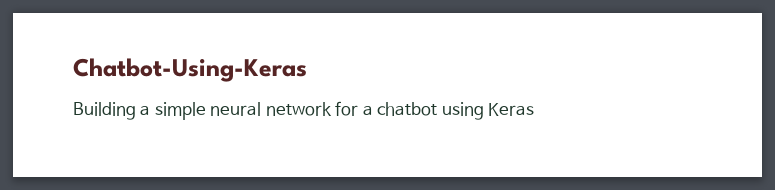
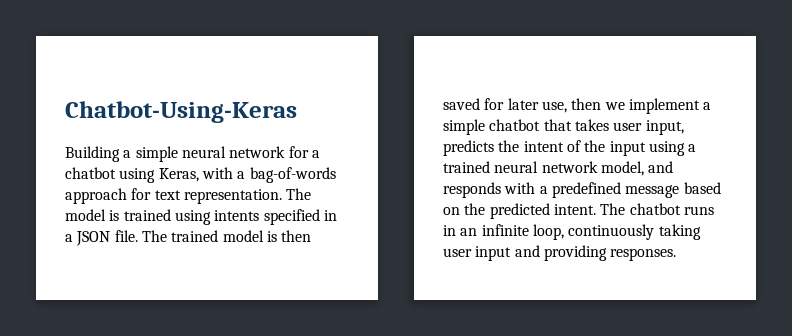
[488,103,535,116] Keras -> [158,167,336,183] [65,188,312,204] [65,209,337,225] [65,230,312,246] [443,98,712,114] [443,119,684,135] [443,140,697,156] [443,161,674,176] [443,182,721,198] [443,203,714,219] [443,224,701,240] [443,245,677,261] Keras, with a bag-of-words approach for text representation. The model is trained using intents specified in a JSON file. The trained model is then saved for later use, then we implement a simple chatbot that takes user input, predicts the intent of the input using a trained neural network model, and responds with a predefined message based on the predicted intent. The chatbot runs in an infinite loop, continuously taking user input and providing responses.

